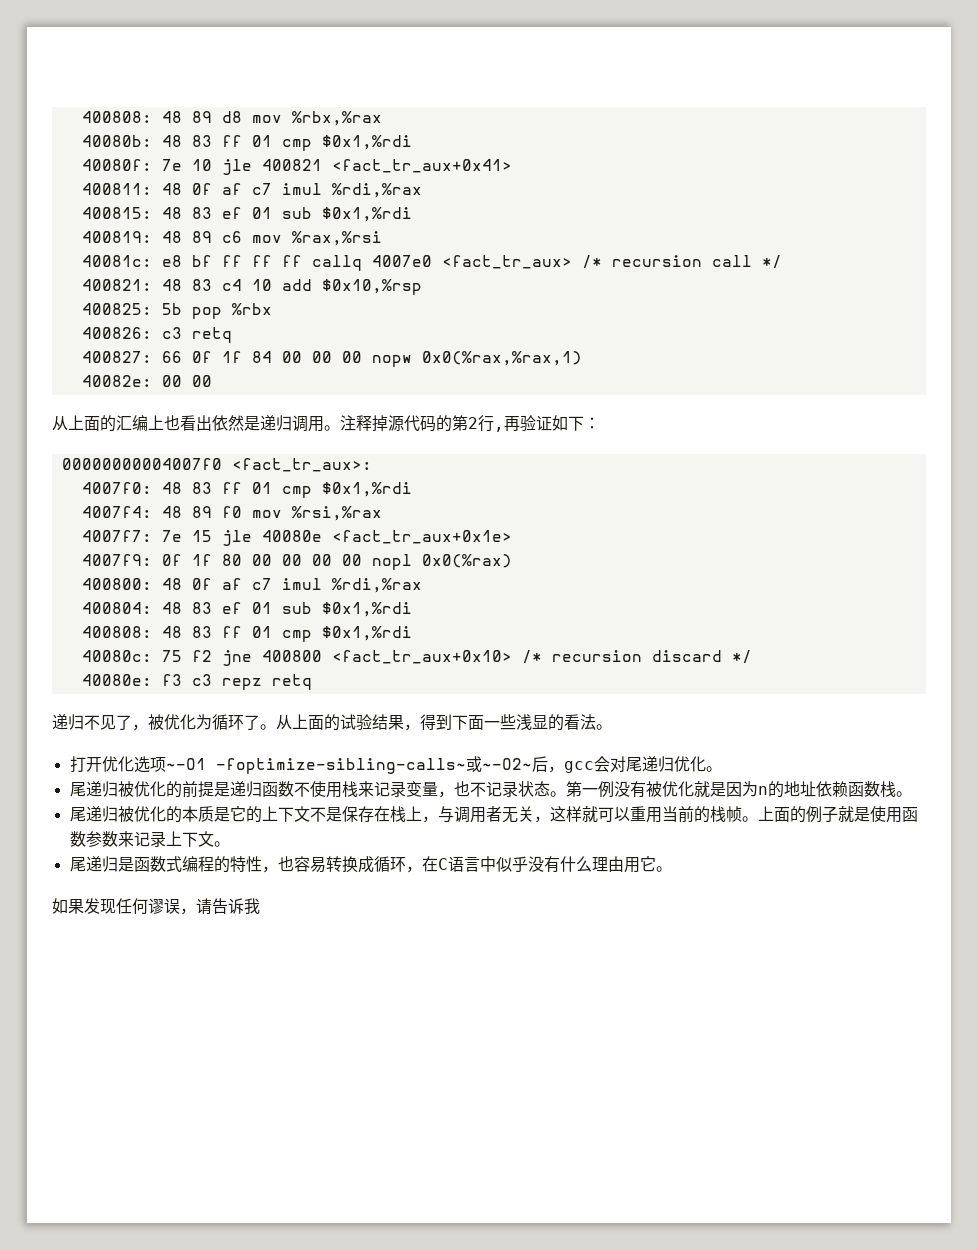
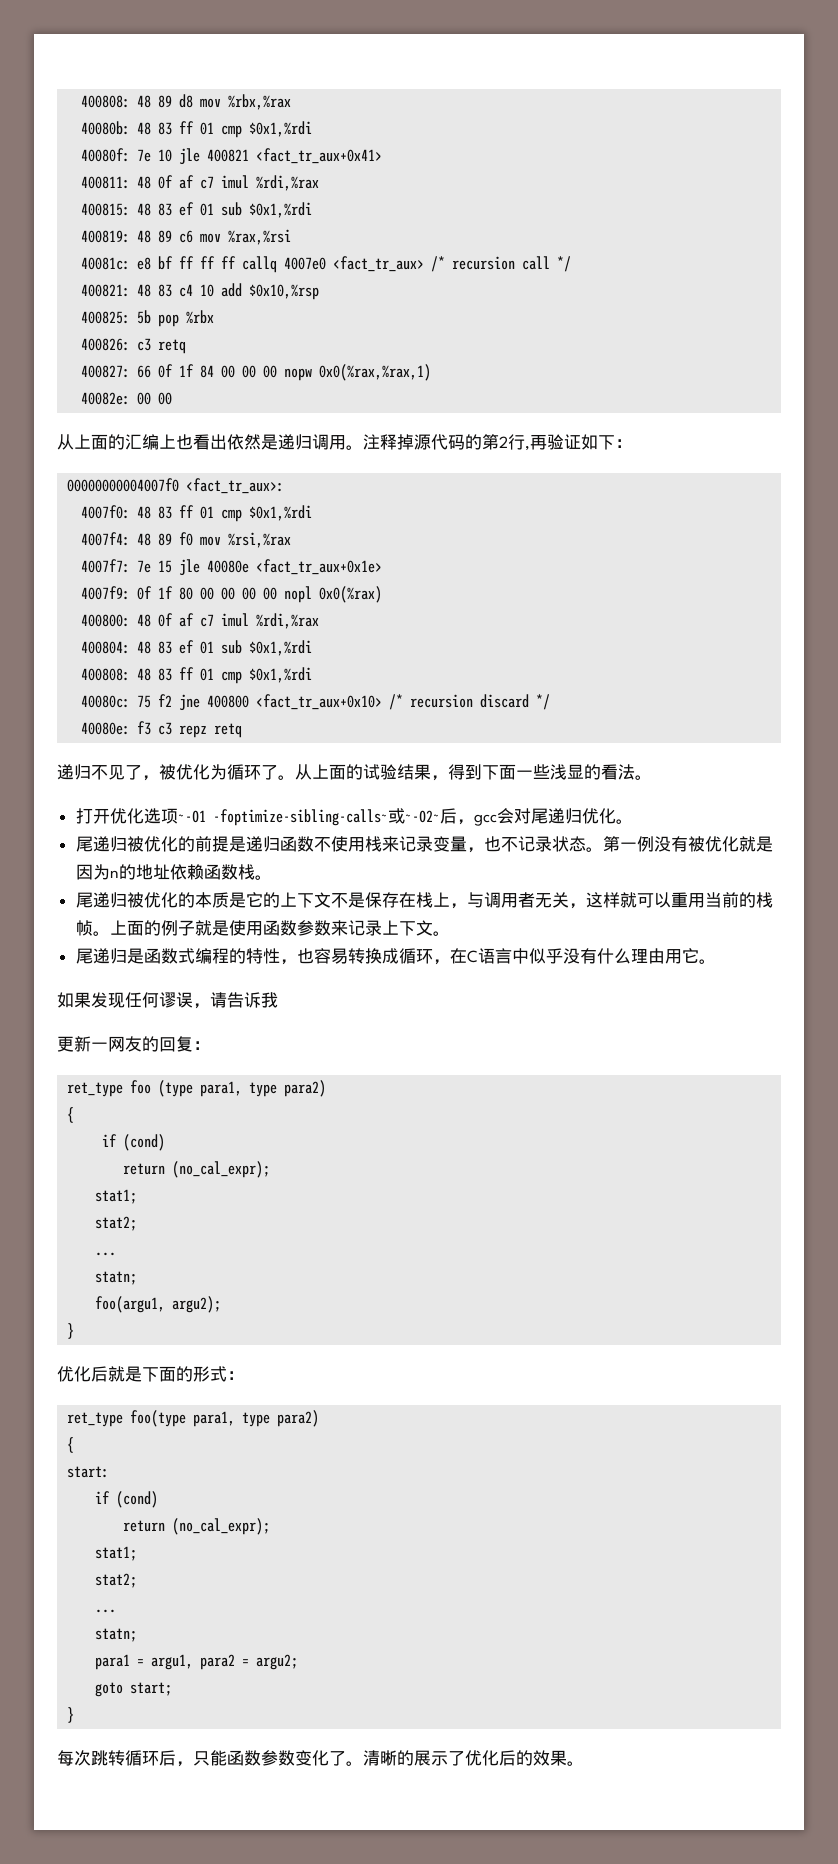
(260, 906) none -> [57,1036,210,1052] [67,1080,327,1097] [67,1107,75,1123] [102,1134,166,1151] [123,1161,271,1178] [95,1189,138,1204] [95,1216,138,1231] [95,1252,117,1256] [95,1271,138,1285] [95,1296,222,1313] [67,1323,75,1339] [57,1366,244,1382] [67,1410,320,1427] [67,1437,75,1453] [67,1466,110,1478] [95,1491,159,1508] [123,1518,271,1535] [95,1546,138,1561] [95,1573,138,1588] [95,1609,117,1613] [95,1628,138,1642] [95,1654,299,1670] [95,1682,173,1697] [67,1707,75,1723] [57,1750,584,1767] // 更新一网友的回复： // ret_type foo (type para1, type para2) // { // if (cond) // return (no_cal_expr); // stat1; // stat2; // ... // statn; // foo(argu1, argu2); // } // 优化后就是下面的形式： // ret_type foo(type para1, type para2) // { // start: // if (cond) // return (no_cal_expr); // stat1; // stat2; // ... // statn; // para1 = argu1, para2 = argu2; // goto start; // } // 每次跳转循环后，只能函数参数变化了。清晰的展示了优化后的效果。

